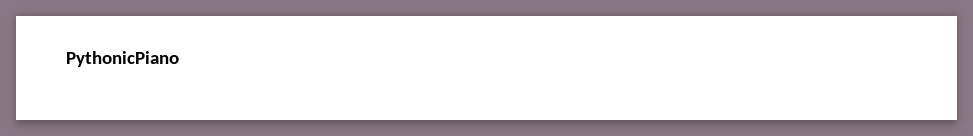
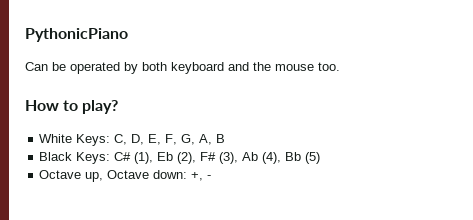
(179, 59) none -> [25,62,340,74] [25,100,119,114] [39,134,226,146] [39,152,321,164] [39,170,212,182] // Can be operated by both keyboard and the mouse too. // How to play? // White Keys: C, D, E, F, G, A, B // Black Keys: C# (1), Eb (2), F# (3), Ab (4), Bb (5) // Octave up, Octave down: +, -

